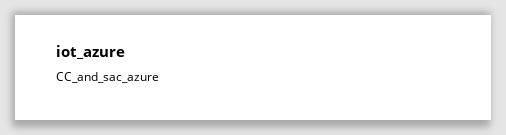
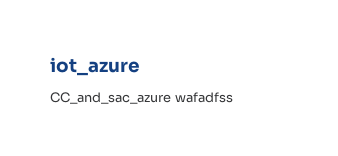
(159, 77) none -> [174,92,233,103] wafadfss

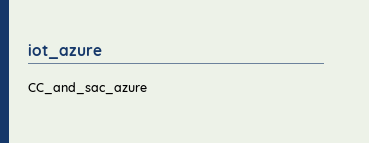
[174,92,233,103] wafadfss -> (147, 88) none

